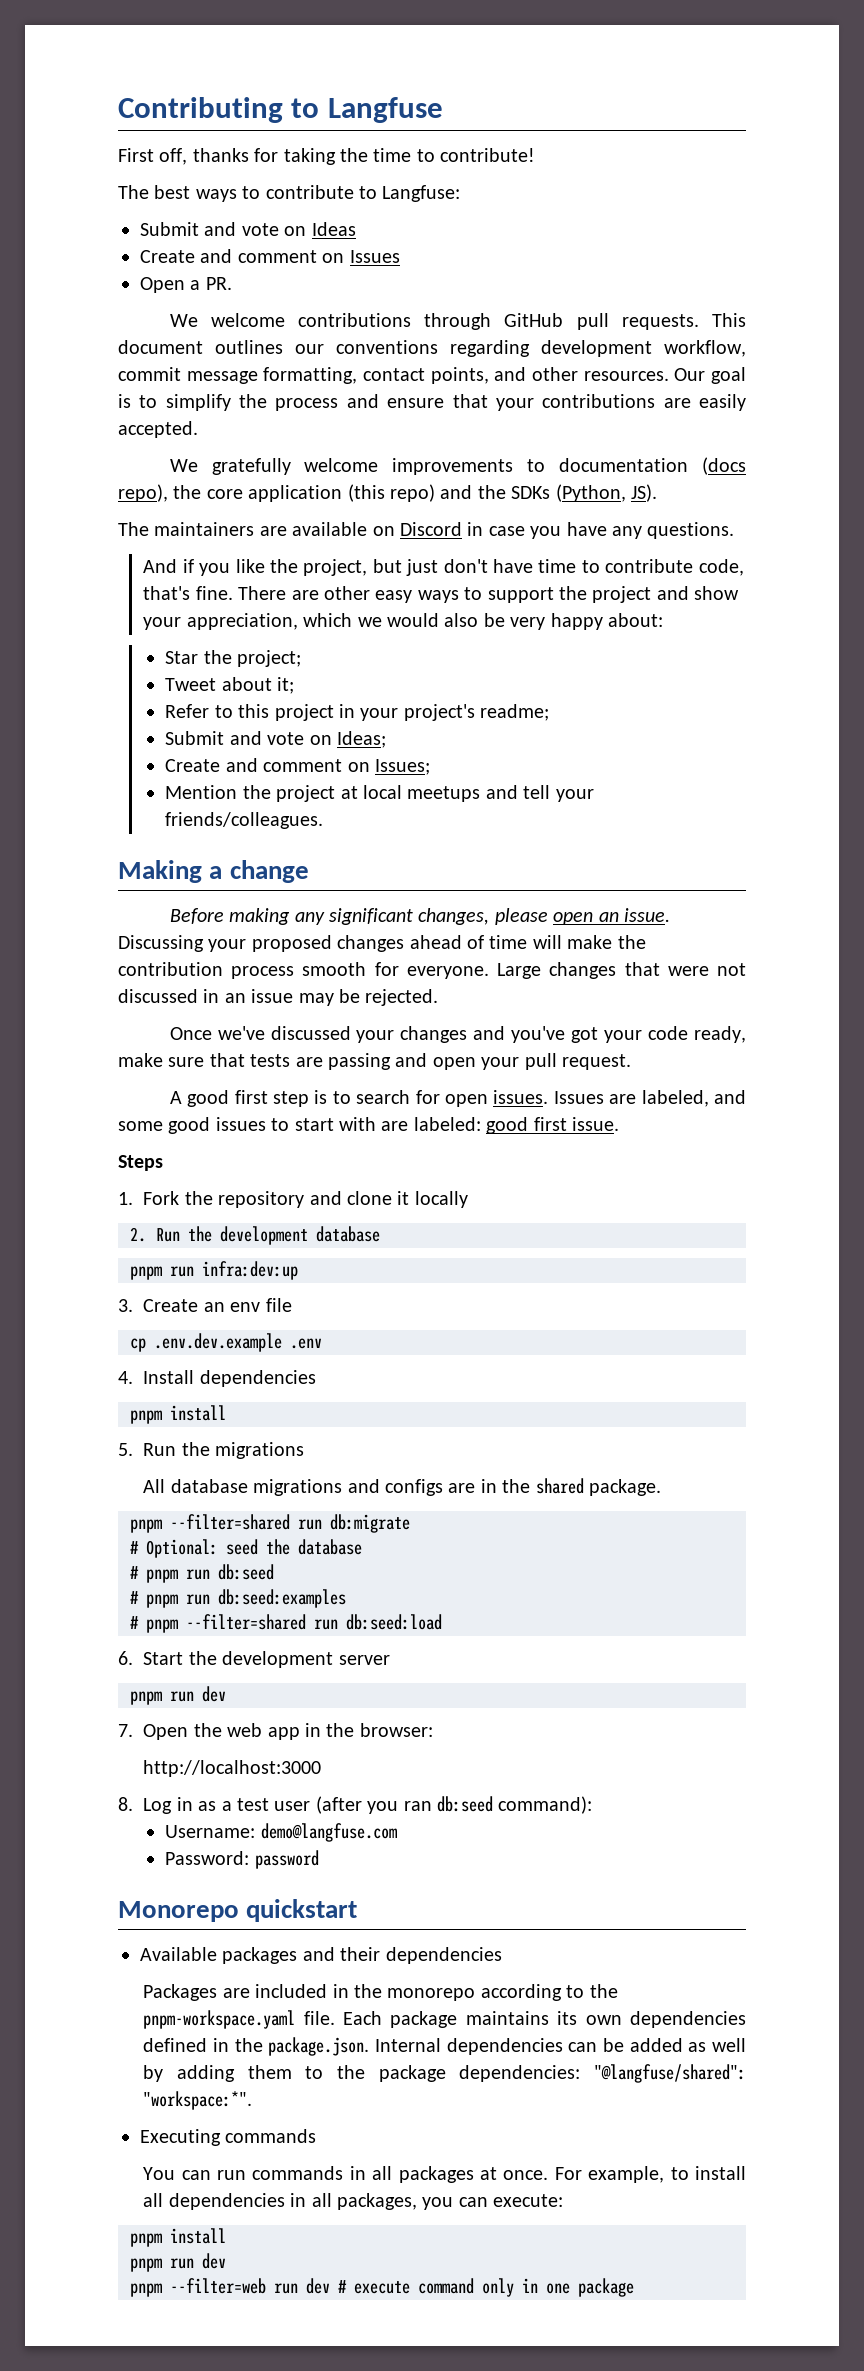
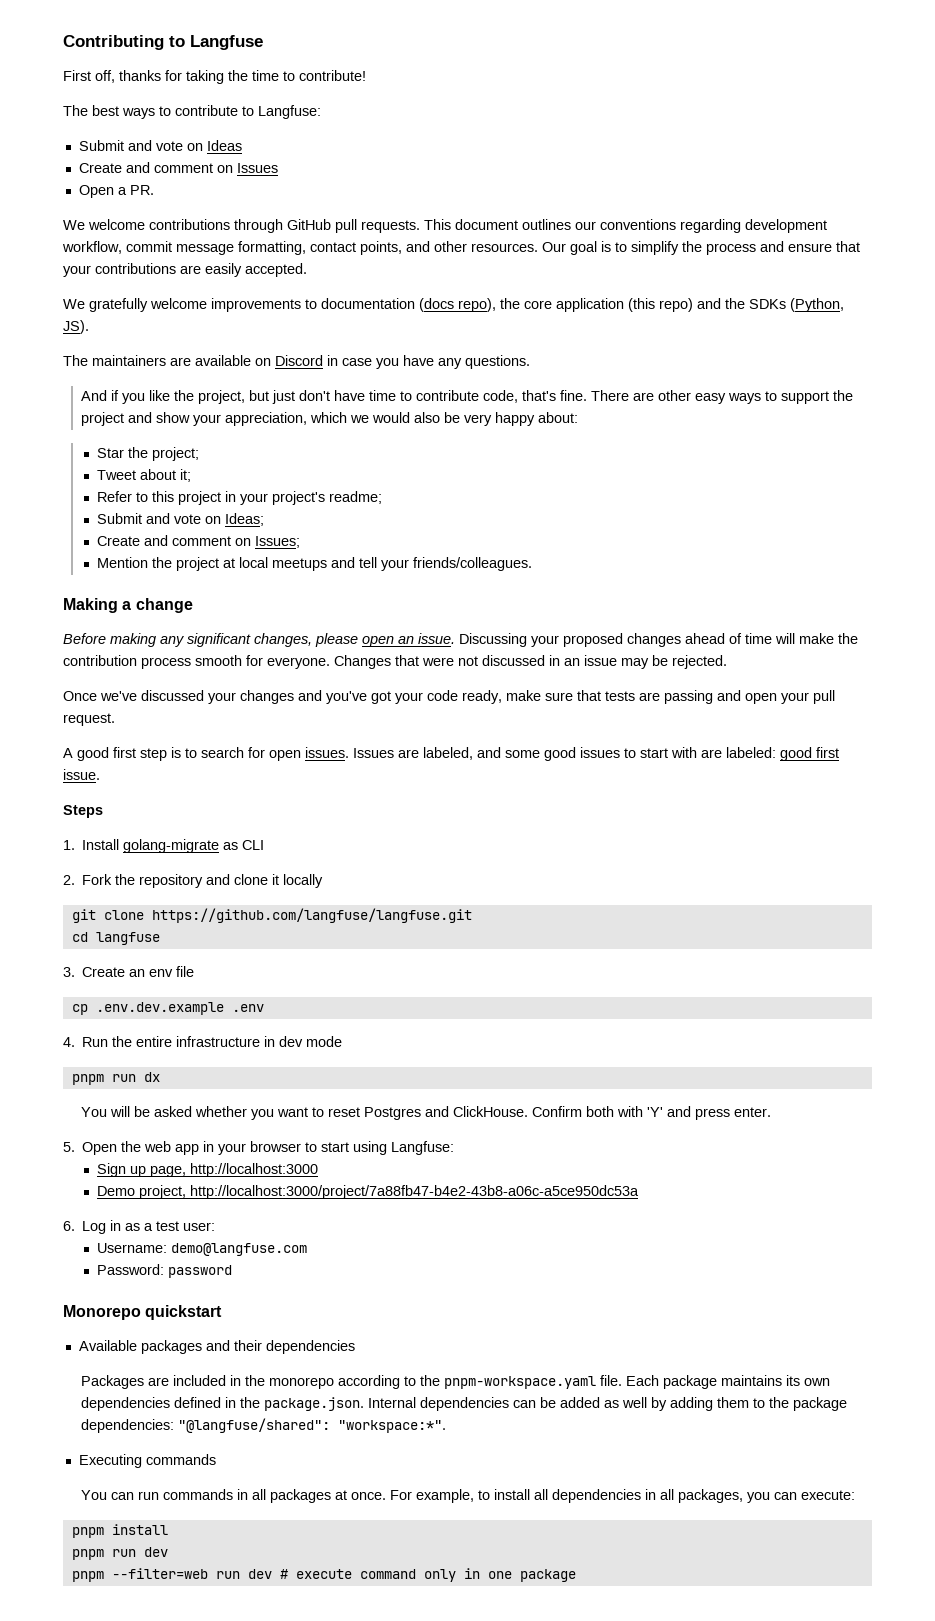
[497,962,617,979] Large changes -> [334,655,391,669] Changes
(133, 1198) none -> [82,839,265,853] [63,875,75,885] Install golang-migrate as CLI // 2.
[130,1226,380,1245] [130,1261,298,1280] 2. Run the development database // pnpm run infra:dev:up -> [71,908,472,923] [71,932,160,945] git clone https://github.com/langfuse/langfuse.git // cd langfuse
[143,1370,316,1387] [130,1405,226,1424] [118,1442,305,1459] [143,1478,661,1496] [130,1514,410,1533] [130,1539,362,1558] [130,1564,274,1583] [130,1589,346,1608] [130,1614,442,1633] [118,1651,390,1668] [130,1686,226,1705] [118,1724,133,1737] Install dependencies // pnpm install // 5. Run the migrations // All database migrations and configs are in the shared package. // pnpm --filter=shared run db:migrate // # Optional: seed the database // # pnpm run db:seed // # pnpm run db:seed:examples // # pnpm --filter=shared run db:seed:load // 6. Start the development server // pnpm run dev // 7. -> [82,1036,343,1047] [71,1072,160,1085] [81,1106,772,1120] [63,1142,75,1152] Run the entire infrastructure in dev mode // pnpm run dx // You will be asked whether you want to reset Postgres and ClickHouse. Confirm both with 'Y' and press enter. // 5.
[326,1723,433,1737] [143,1760,322,1777] [118,1797,133,1811] the browser: // http://localhost:3000 // 8. -> [218,1141,455,1155] [97,1163,319,1177] [97,1185,640,1199] [63,1221,75,1231] your browser to start using Langfuse: // Sign up page, http://localhost:3000 // Demo project, http://localhost:3000/project/7a88fb47-b4e2-43b8-a06c-a5ce950dc53a // 6.
[274,1796,593,1814] user (after you ran db:seed command): -> [183,1222,216,1231] user:

